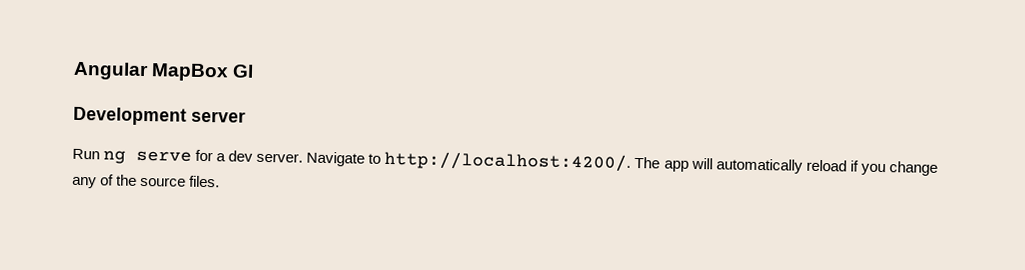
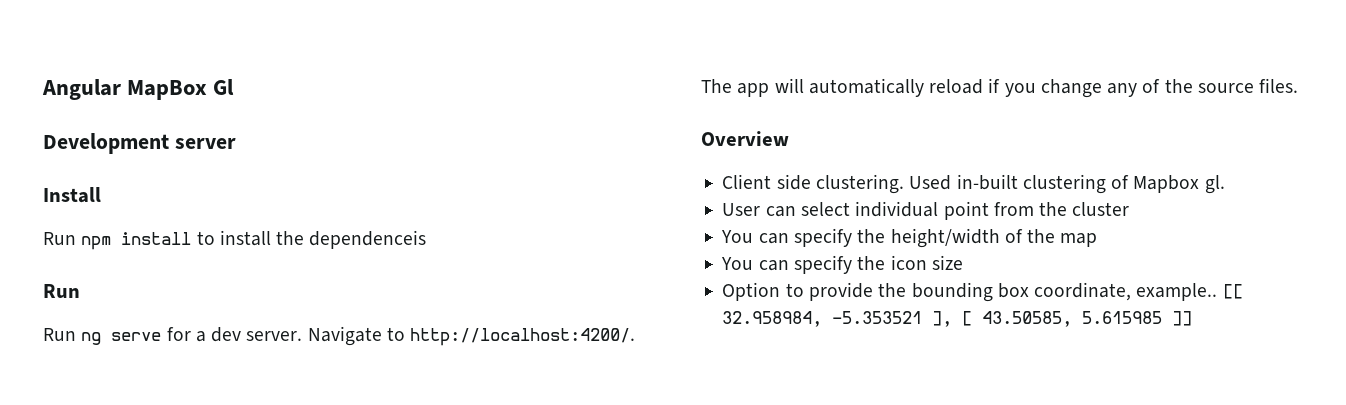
(246, 116) none -> [43,187,101,203] [43,230,427,250] [43,284,80,298] // Install // Run npm install to install the dependenceis // Run
(221, 181) none -> [701,131,789,146] [722,174,1225,194] [722,201,1130,220] [721,228,1098,248] [721,255,963,274] [722,282,1243,302] [722,311,1193,327] // Overview // Client side clustering. Used in-built clustering of Mapbox gl. // User can select individual point from the cluster // You can specify the height/width of the map // You can specify the icon size // Option to provide the bounding box coordinate, example.. [[ 32.958984, -5.353521 ], [ 43.50585, 5.615985 ]]

